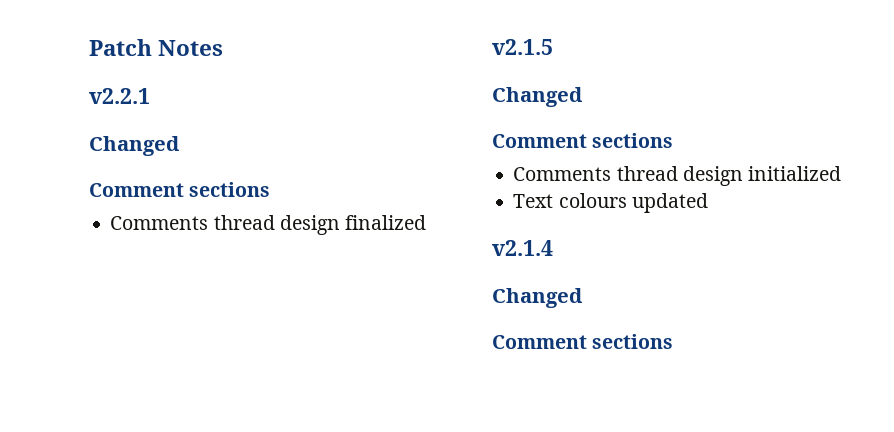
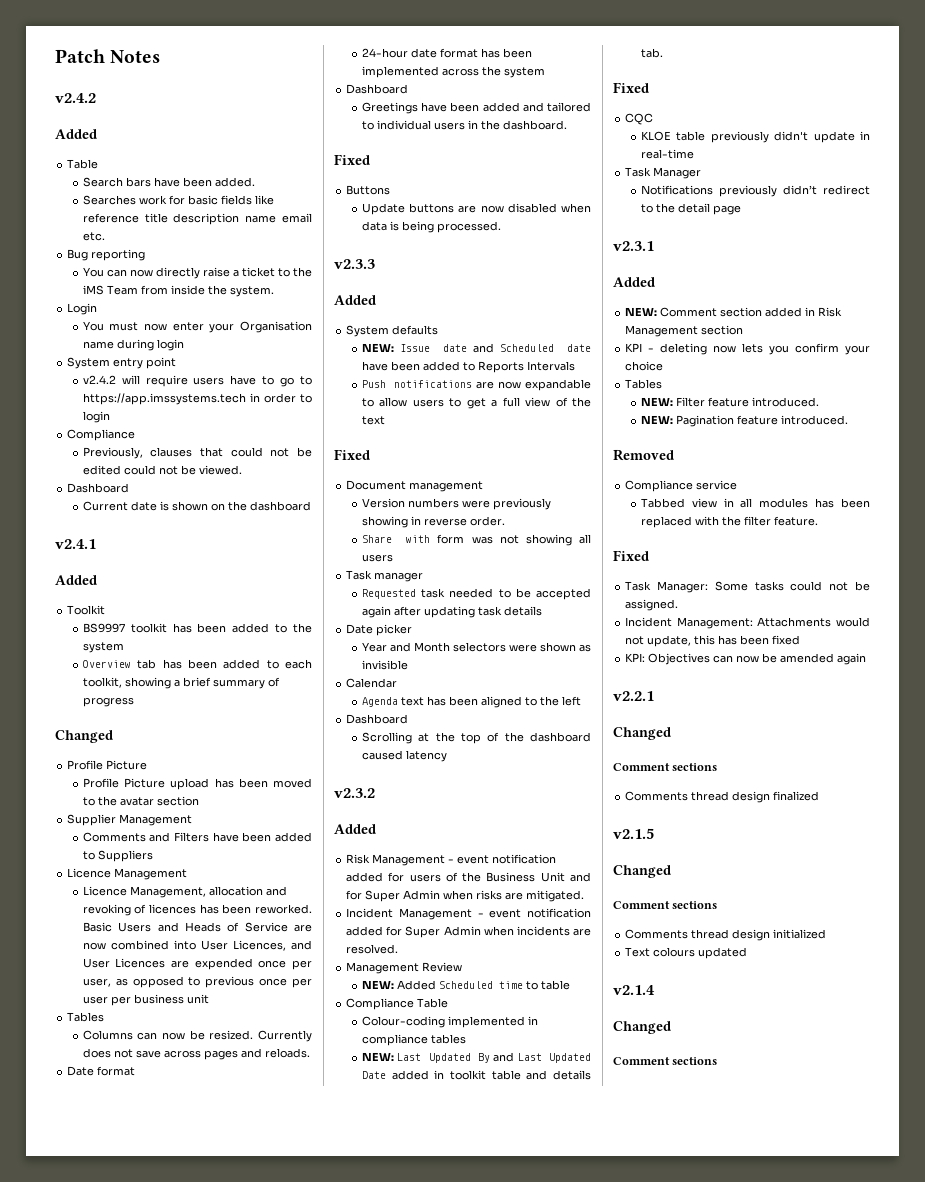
(224, 48) none -> [55,93,96,103] [55,129,97,139] [67,159,99,169] [82,177,255,187] [82,195,274,205] [82,213,312,225] [82,232,105,241] [67,249,146,261] [82,267,312,279] [82,285,274,297] [67,303,98,315] [82,321,312,333] [82,339,184,351] [67,357,177,369] [82,375,312,387] [82,393,312,405] [82,411,110,423] [67,429,136,441] [82,447,313,459] [82,465,242,475] [67,483,130,493] [82,501,311,511] [55,539,96,549] [55,575,97,585] [67,605,106,615] [82,623,313,633] [82,642,124,653] [82,659,312,669] [82,677,280,689] [82,697,134,707] [55,730,113,743] [67,760,148,770] [82,778,313,790] [82,796,199,806] [67,814,193,826] [82,832,312,842] [82,850,153,862] [67,868,188,880] [82,886,287,898] [82,904,312,916] [82,922,312,932] [82,940,312,951] [82,958,312,970] [82,976,312,988] [82,994,209,1006] [67,1012,105,1022] [82,1030,312,1042] [82,1048,310,1060] [67,1066,136,1076] [361,48,532,58] [361,66,545,78] [346,84,409,94] [361,102,591,114] [361,120,567,130] [334,154,370,165] [346,185,391,195] [361,203,591,215] [361,221,501,233] [334,259,375,269] [334,295,376,305] [346,325,439,337] [361,343,591,353] [361,361,575,373] [361,379,591,391] [361,397,591,409] [361,416,385,425] [334,449,370,460] [346,480,484,492] [361,498,551,510] [361,516,505,528] [361,534,591,546] [361,554,393,562] [346,570,424,582] [361,588,591,600] [361,606,542,618] [346,624,413,636] [361,642,591,652] [361,660,408,670] [346,678,398,688] [361,696,581,708] [346,714,409,724] [361,732,591,744] [361,750,447,762] [334,788,375,798] [334,824,376,834] [346,854,557,866] [346,872,591,882] [346,890,585,902] [346,908,591,920] [346,926,591,938] [346,944,399,954] [346,962,463,974] [361,980,570,990] [346,998,449,1010] [361,1016,538,1028] [361,1034,466,1046] [361,1052,591,1063] [361,1070,591,1080] [640,48,663,58] [613,82,649,93] [625,113,654,125] [640,131,870,143] [640,149,694,159] [625,167,702,179] [640,185,870,197] [640,203,741,215] [613,241,654,251] [613,277,655,287] [625,307,843,317] [625,325,744,337] [625,343,870,355] [625,361,664,371] [625,379,663,389] [640,397,819,407] [640,415,848,427] [613,449,674,461] [625,480,738,492] [640,498,870,508] [640,516,818,528] [613,550,649,561] [625,581,870,593] [625,599,679,611] [625,617,870,629] [625,635,801,647] [625,653,867,665] // v2.4.2 // Added // Table // Search bars have been added. // Searches work for basic fields like reference title description name email etc. // Bug reporting // You can now directly raise a ticket to the iMS Team from inside the system. // Login // You must now enter your Organisation name during login // System entry point // v2.4.2 will require users have to go to https://app.imssystems.tech in order to login // Compliance // Previously, clauses that could not be edited could not be viewed. // Dashboard // Current date is shown on the dashboard // v2.4.1 // Added // Toolkit // BS9997 toolkit has been added to the system // Overview tab has been added to each toolkit, showing a brief summary of progress // Changed // Profile Picture // Profile Picture upload has been moved to the avatar section // Supplier Management // Comments and Filters have been added to Suppliers // Licence Management // Licence Management, allocation and revoking of licences has been reworked. Basic Users and Heads of Service are now combined into User Licences, and User Licences are expended once per user, as opposed to previous once per user per business unit // Tables // Columns can now be resized. Currently does not save across pages and reloads. // Date format // 24-hour date format has been implemented across the system // Dashboard // Greetings have been added and tailored to individual users in the dashboard. // Fixed // Buttons // Update buttons are now disabled when data is being processed. // v2.3.3 // Added // System defaults // NEW: Issue date and Scheduled date have been added to Reports Intervals // Push notifications are now expandable to allow users to get a full view of the text // Fixed // Document management // Version numbers were previously showing in reverse order. // Share with form was not showing all users // Task manager // Requested task needed to be accepted again after updating task details // Date picker // Year and Month selectors were shown as invisible // Calendar // Agenda text has been aligned to the left // Dashboard // Scrolling at the top of the dashboard caused latency // v2.3.2 // Added // Risk Management - event notification added for users of the Business Unit and for Super Admin when risks are mitigated. // Incident Management - event notification added for Super Admin when incidents are resolved. // Management Review // NEW: Added Scheduled time to table // Compliance Table // Colour-coding implemented in compliance tables // NEW: Last Updated By and Last Updated Date added in toolkit table and details tab. // Fixed // CQC // KLOE table previously didn't update in real-time // Task Manager // Notifications previously didn’t redirect to the detail page // v2.3.1 // Added // NEW: Comment section added in Risk Management section // KPI - deleting now lets you confirm your choice // Tables // NEW: Filter feature introduced. // NEW: Pagination feature introduced. // Removed // Compliance service // Tabbed view in all modules has been replaced with the filter feature. // Fixed // Task Manager: Some tasks could not be assigned. // Incident Management: Attachments would not update, this has been fixed // KPI: Objectives can now be amended again

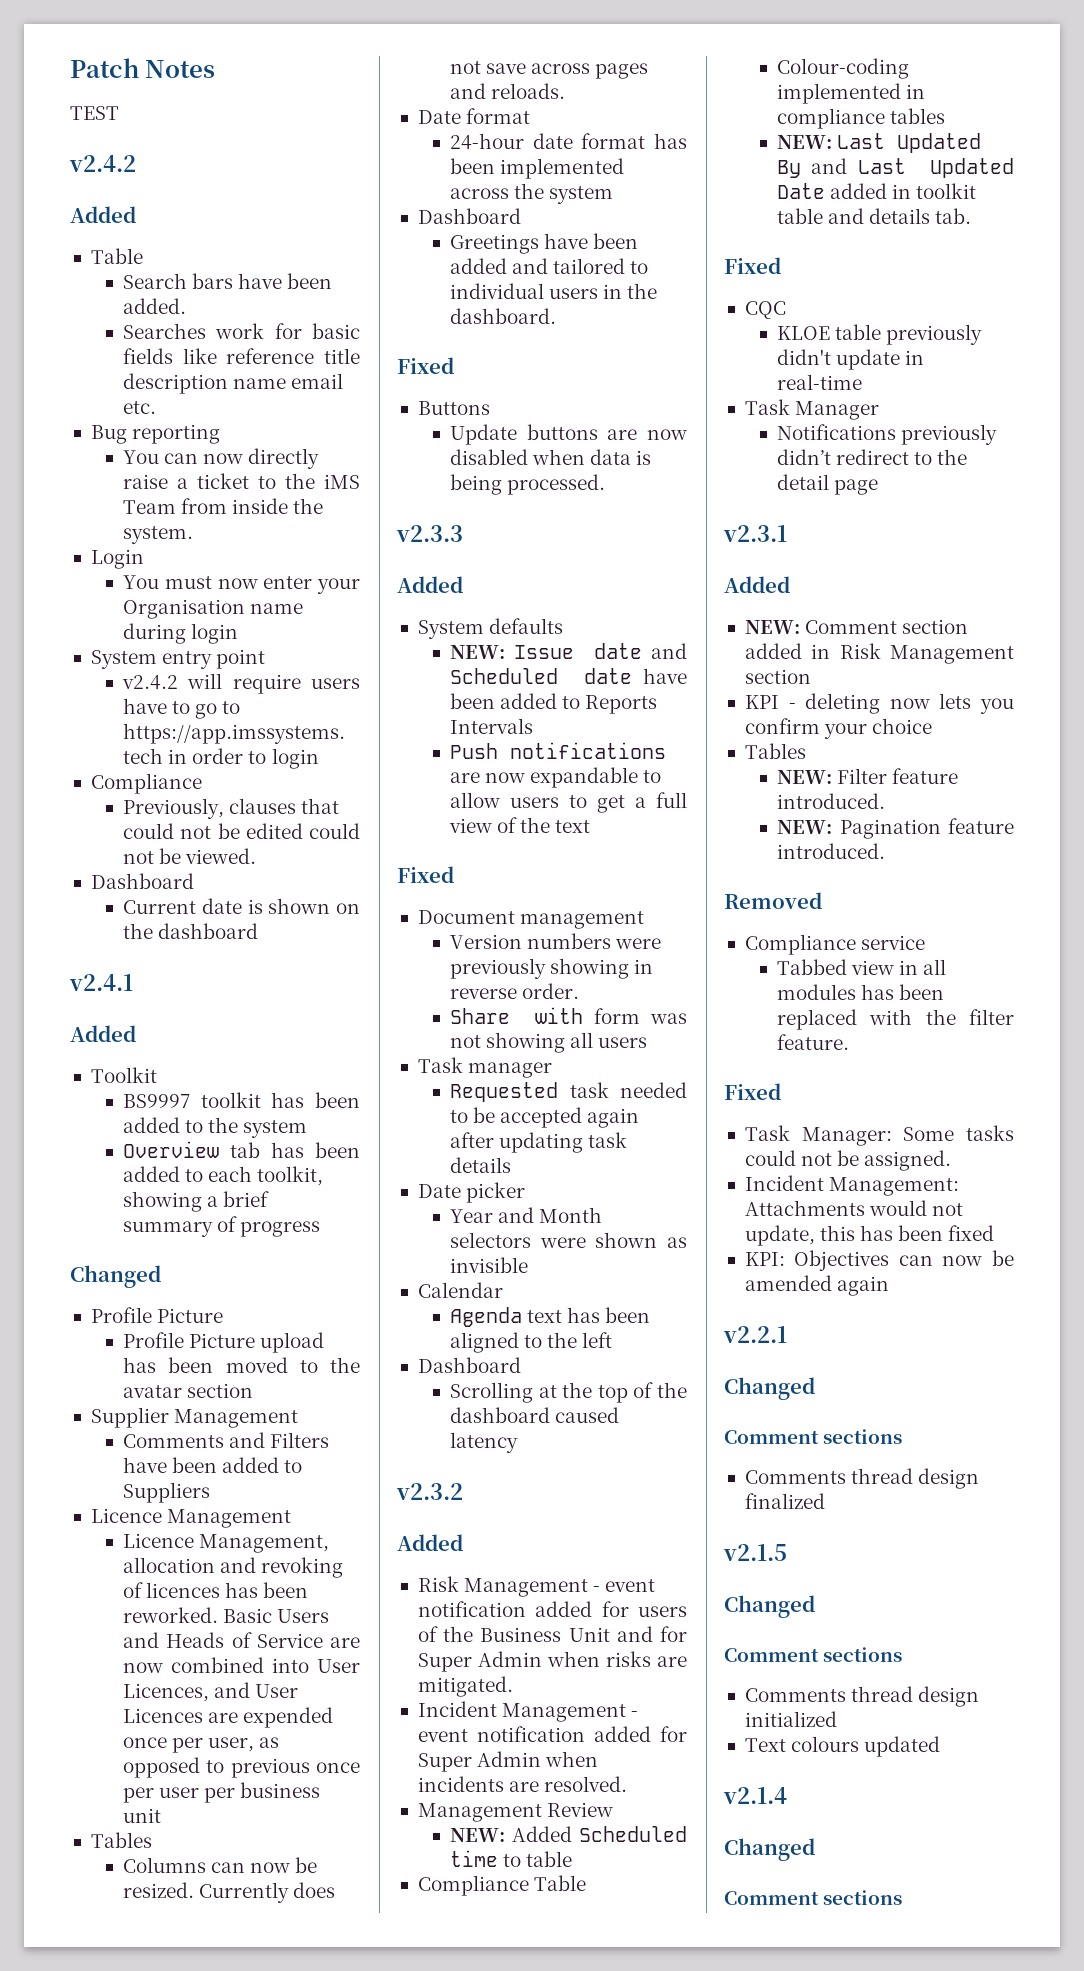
(161, 56) none -> [70,106,119,120] // TEST

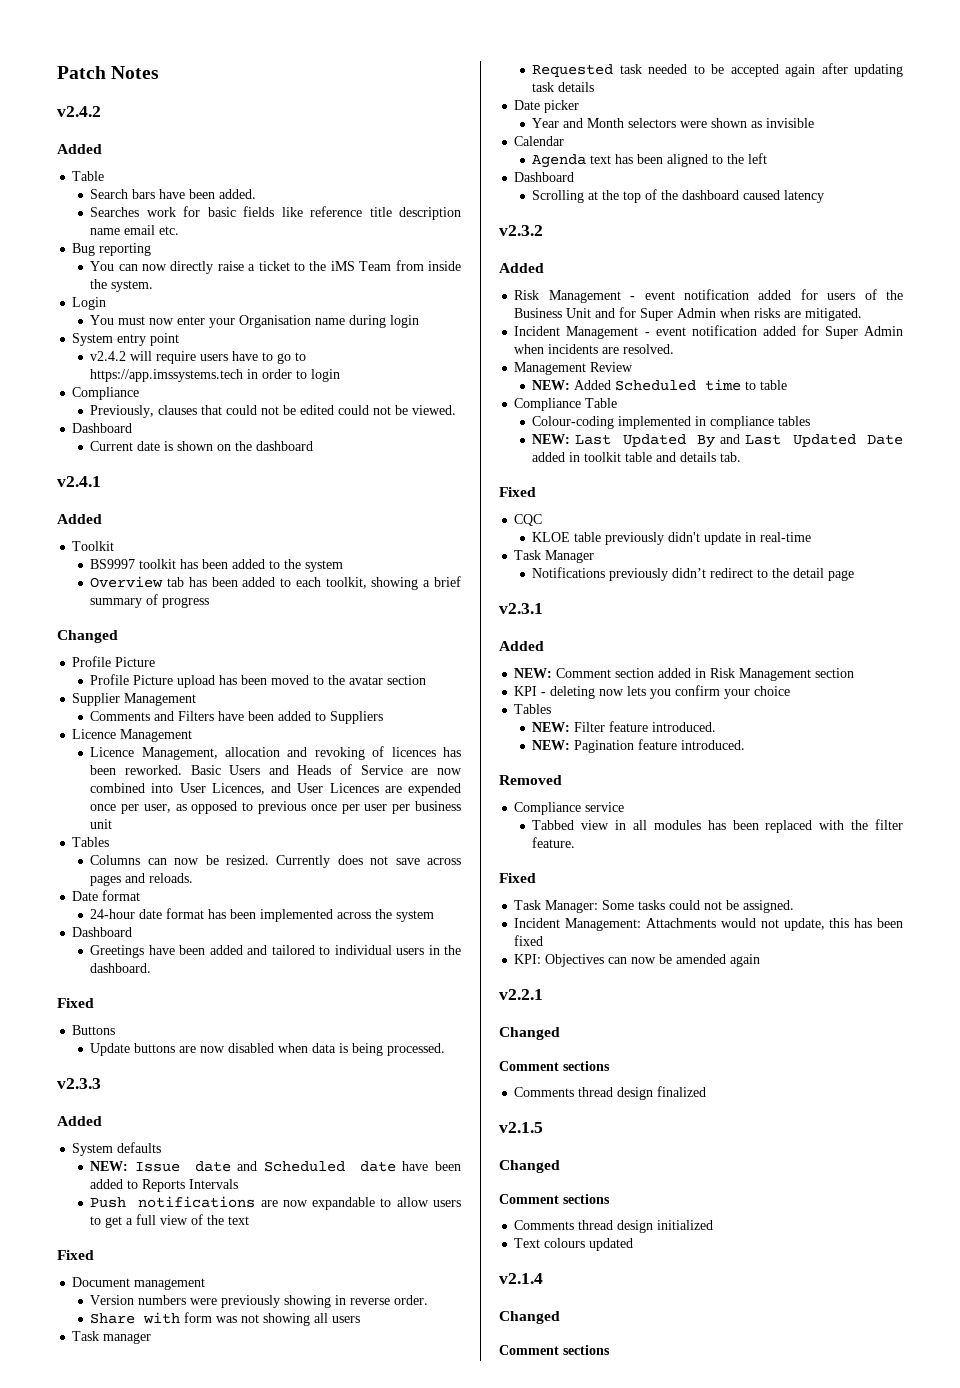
[70,106,119,120] // TEST -> (160, 72) none

